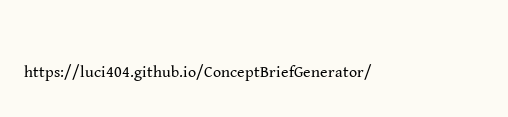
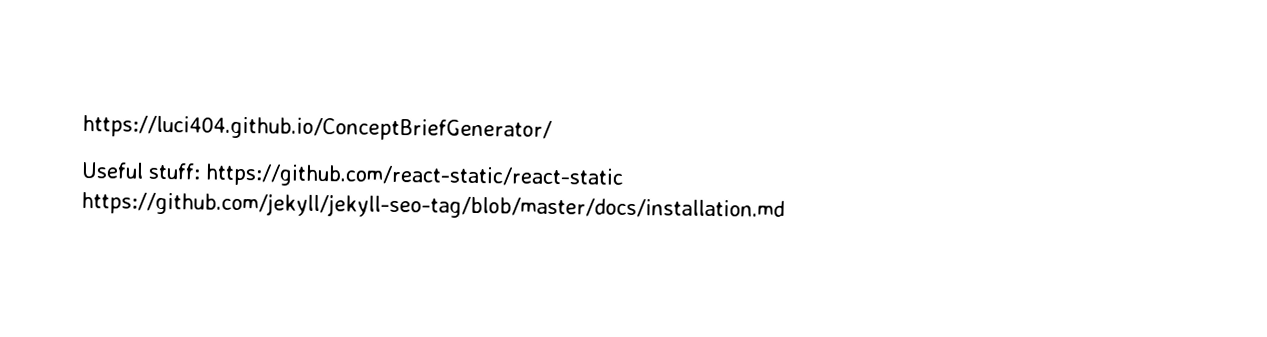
(372, 72) none -> [81,161,623,190] [81,190,785,222] // Useful stuff: https://github.com/react-static/react-static https://github.com/jekyll/jekyll-seo-tag/blob/master/docs/installation.md

